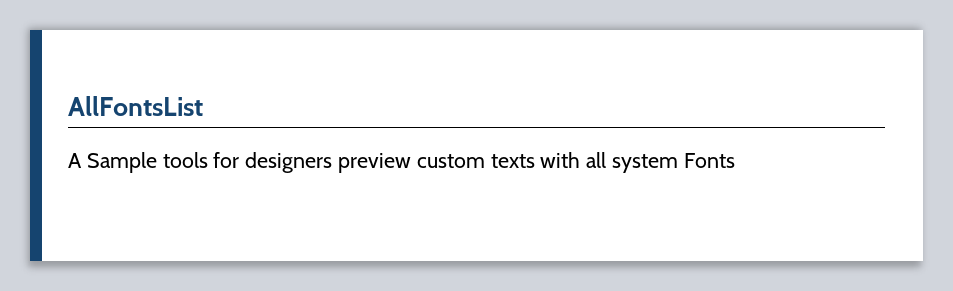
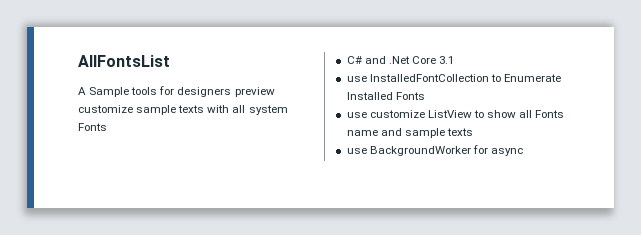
[416,154,485,168] custom -> [78,105,177,115] customize sample
(735, 160) none -> [346,56,455,64] [346,74,561,82] [346,92,425,100] [346,110,565,118] [346,128,473,138] [346,145,523,156] // C# and .Net Core 3.1 // use InstalledFontCollection to Enumerate Installed Fonts // use customize ListView to show all Fonts name and sample texts // use BackgroundWorker for async

